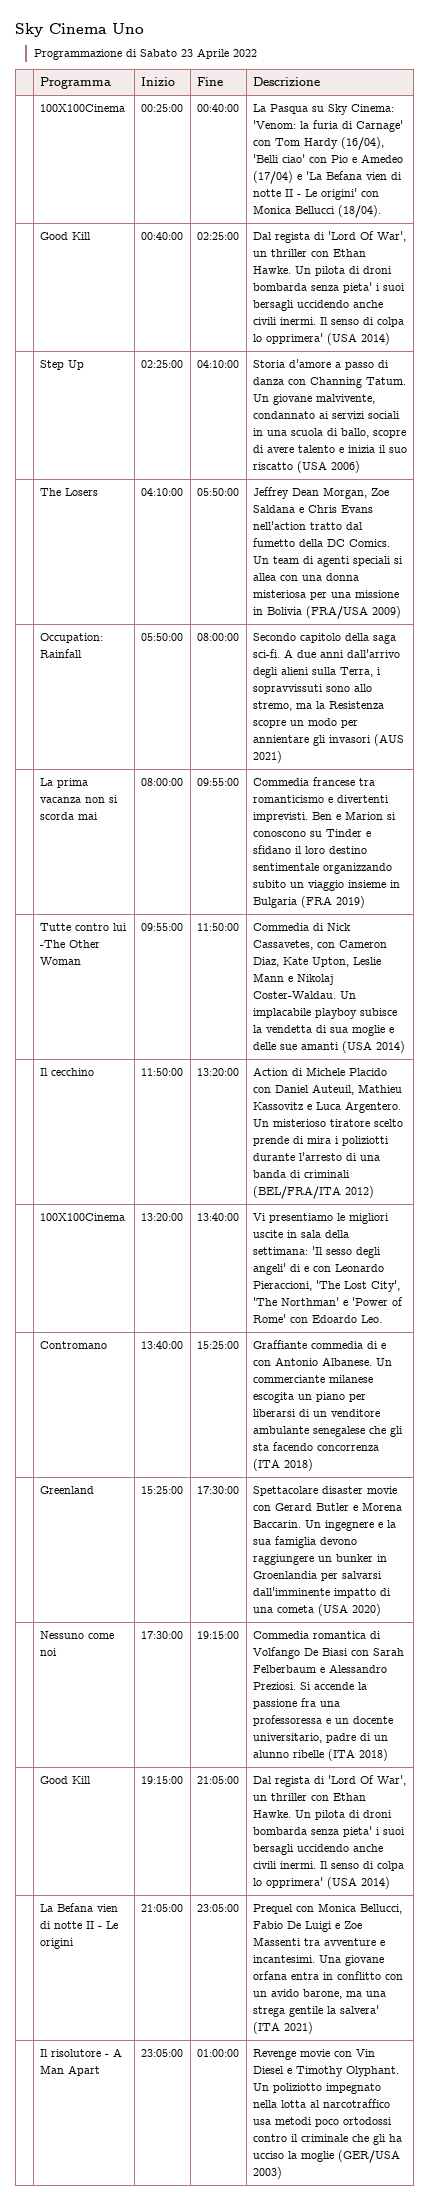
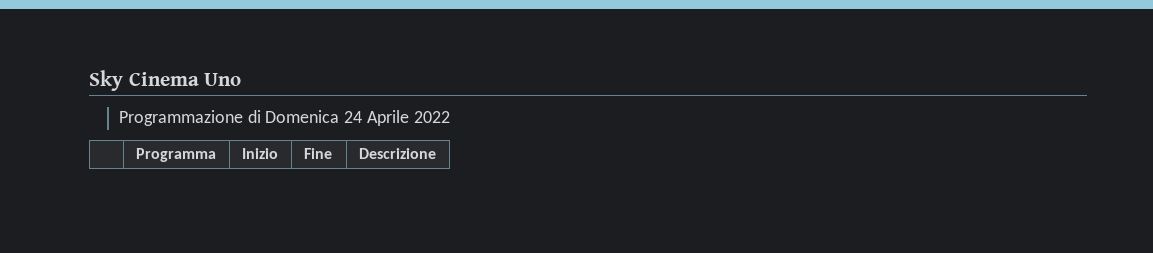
[139,49,193,57] Sabato 23 -> [265,110,363,123] Domenica 24
[39,104,125,112] [140,104,183,112] [196,104,239,112] [252,104,394,115] [252,120,403,132] [252,137,384,150] [252,154,403,163] [252,171,402,184] [252,188,379,200] [252,205,381,218] [39,232,91,240] [140,232,183,240] [196,232,239,240] [252,231,406,243] [252,249,366,257] [252,266,392,276] [252,282,405,293] [252,300,383,311] [252,317,404,327] [252,333,390,345] [39,360,84,370] [140,360,183,368] [196,360,239,368] [252,359,389,370] [252,377,406,388] [252,394,375,405] [252,411,400,419] [252,428,406,438] [252,445,407,453] [252,461,360,473] [39,488,98,496] [140,488,183,496] [196,488,239,496] [252,487,389,499] [252,505,373,513] [252,521,363,530] [252,538,390,547] [252,556,403,567] [252,573,359,581] [252,590,399,600] [252,606,401,619] [39,633,103,643] [39,649,82,658] [140,633,183,641] [196,633,239,641] [252,633,396,644] [252,649,400,658] [252,667,381,678] [252,684,372,694] [252,701,384,711] [252,718,358,728] [252,734,404,746] [252,751,282,763] [39,778,88,788] [39,795,118,803] [39,812,98,820] [140,778,183,786] [196,778,239,786] [252,777,375,786] [252,795,389,803] [252,811,396,822] [252,829,371,837] [252,845,367,854] [252,863,392,874] [252,880,400,891] [252,896,365,908] [39,923,127,931] [39,940,100,948] [39,957,81,965] [140,923,183,931] [196,923,239,931] [252,923,351,931] [252,940,387,950] [252,957,381,967] [252,973,334,985] [252,991,356,999] [252,1008,397,1019] [252,1025,394,1036] [252,1041,405,1053] [39,1068,94,1076] [140,1068,183,1076] [196,1068,239,1076] [252,1067,387,1076] [252,1084,402,1095] [252,1101,401,1113] [252,1119,403,1127] [252,1136,389,1146] [252,1152,380,1161] [252,1170,350,1178] [252,1186,374,1199] [39,1213,125,1221] [140,1213,183,1221] [196,1213,239,1221] [252,1213,389,1224] [252,1230,349,1238] [252,1246,381,1258] [252,1263,384,1275] [252,1280,400,1292] [252,1297,403,1306] [252,1314,382,1323] [39,1341,107,1349] [140,1341,183,1349] [196,1341,239,1349] [252,1340,386,1349] [252,1357,392,1366] [252,1375,373,1383] [252,1392,366,1403] [252,1409,380,1417] [252,1426,403,1437] [252,1442,379,1451] [252,1459,313,1471] [39,1486,94,1494] [140,1486,183,1494] [196,1486,239,1494] [252,1486,397,1496] [252,1502,402,1511] [252,1520,396,1531] [252,1536,357,1548] [252,1554,387,1565] [252,1571,382,1581] [252,1587,391,1598] [252,1604,381,1616] [39,1631,114,1639] [39,1648,57,1656] [140,1631,183,1639] [196,1631,239,1639] [252,1631,381,1639] [252,1647,404,1659] [252,1664,387,1673] [252,1682,367,1690] [252,1698,340,1709] [252,1715,393,1726] [252,1733,388,1743] [252,1749,388,1761] [39,1776,91,1784] [140,1776,183,1784] [196,1776,239,1784] [252,1775,406,1787] [252,1793,366,1801] [252,1810,392,1820] [252,1826,405,1837] [252,1844,383,1855] [252,1861,404,1871] [252,1877,390,1889] [39,1903,118,1912] [39,1921,118,1929] [39,1938,74,1949] [140,1904,183,1912] [196,1904,239,1912] [252,1903,402,1914] [252,1921,362,1932] [252,1937,385,1946] [252,1955,384,1966] [252,1971,403,1980] [252,1989,386,1999] [252,2005,379,2017] [252,2022,313,2034] [39,2048,122,2057] [39,2065,100,2076] [140,2049,183,2057] [196,2049,239,2057] [252,2049,375,2060] [252,2066,399,2077] [252,2083,381,2094] [252,2099,390,2108] [252,2117,392,2127] [252,2134,402,2145] [252,2150,400,2163] [252,2167,282,2179] // | 100X100Cinema | 00:25:00 | 00:40:00 | La Pasqua su Sky Cinema: 'Venom: la furia di Carnage' con Tom Hardy (16/04), 'Belli ciao' con Pio e Amedeo (17/04) e 'La Befana vien di notte II - Le origini' con Monica Bellucci (18/04). // | Good Kill | 00:40:00 | 02:25:00 | Dal regista di 'Lord Of War', un thriller con Ethan Hawke. Un pilota di droni bombarda senza pieta' i suoi bersagli uccidendo anche civili inermi. Il senso di colpa lo opprimera' (USA 2014) // | Step Up | 02:25:00 | 04:10:00 | Storia d'amore a passo di danza con Channing Tatum. Un giovane malvivente, condannato ai servizi sociali in una scuola di ballo, scopre di avere talento e inizia il suo riscatto (USA 2006) // | The Losers | 04:10:00 | 05:50:00 | Jeffrey Dean Morgan, Zoe Saldana e Chris Evans nell'action tratto dal fumetto della DC Comics. Un team di agenti speciali si allea con una donna misteriosa per una missione in Bolivia (FRA/USA 2009) // | Occupation: Rainfall | 05:50:00 | 08:00:00 | Secondo capitolo della saga sci-fi. A due anni dall'arrivo degli alieni sulla Terra, i sopravvissuti sono allo stremo, ma la Resistenza scopre un modo per annientare gli invasori (AUS 2021) // | La prima vacanza non si scorda mai | 08:00:00 | 09:55:00 | Commedia francese tra romanticismo e divertenti imprevisti. Ben e Marion si conoscono su Tinder e sfidano il loro destino sentimentale organizzando subito un viaggio insieme in Bulgaria (FRA 2019) // | Tutte contro lui -The Other Woman | 09:55:00 | 11:50:00 | Commedia di Nick Cassavetes, con Cameron Diaz, Kate Upton, Leslie Mann e Nikolaj Coster-Waldau. Un implacabile playboy subisce la vendetta di sua moglie e delle sue amanti (USA 2014) // | Il cecchino | 11:50:00 | 13:20:00 | Action di Michele Placido con Daniel Auteuil, Mathieu Kassovitz e Luca Argentero. Un misterioso tiratore scelto prende di mira i poliziotti durante l'arresto di una banda di criminali (BEL/FRA/ITA 2012) // | 100X100Cinema | 13:20:00 | 13:40:00 | Vi presentiamo le migliori uscite in sala della settimana: 'Il sesso degli angeli' di e con Leonardo Pieraccioni, 'The Lost City', 'The Northman' e 'Power of Rome' con Edoardo Leo. // | Contromano | 13:40:00 | 15:25:00 | Graffiante commedia di e con Antonio Albanese. Un commerciante milanese escogita un piano per liberarsi di un venditore ambulante senegalese che gli sta facendo concorrenza (ITA 2018) // | Greenland | 15:25:00 | 17:30:00 | Spettacolare disaster movie con Gerard Butler e Morena Baccarin. Un ingegnere e la sua famiglia devono raggiungere un bunker in Groenlandia per salvarsi dall'imminente impatto di una cometa (USA 2020) // | Nessuno come noi | 17:30:00 | 19:15:00 | Commedia romantica di Volfango De Biasi con Sarah Felberbaum e Alessandro Preziosi. Si accende la passione fra una professoressa e un docente universitario, padre di un alunno ribelle (ITA 2018) // | Good Kill | 19:15:00 | 21:05:00 | Dal regista di 'Lord Of War', un thriller con Ethan Hawke. Un pilota di droni bombarda senza pieta' i suoi bersagli uccidendo anche civili inermi. Il senso di colpa lo opprimera' (USA 2014) // | La Befana vien di notte II - Le origini | 21:05:00 | 23:05:00 | Prequel con Monica Bellucci, Fabio De Luigi e Zoe Massenti tra avventure e incantesimi. Una giovane orfana entra in conflitto con un avido barone, ma una strega gentile la salvera' (ITA 2021) // | Il risolutore - A Man Apart | 23:05:00 | 01:00:00 | Revenge movie con Vin Diesel e Timothy Olyphant. Un poliziotto impegnato nella lotta al narcotraffico usa metodi poco ortodossi contro il criminale che gli ha ucciso la moglie (GER/USA 2003) -> (436, 153) none

